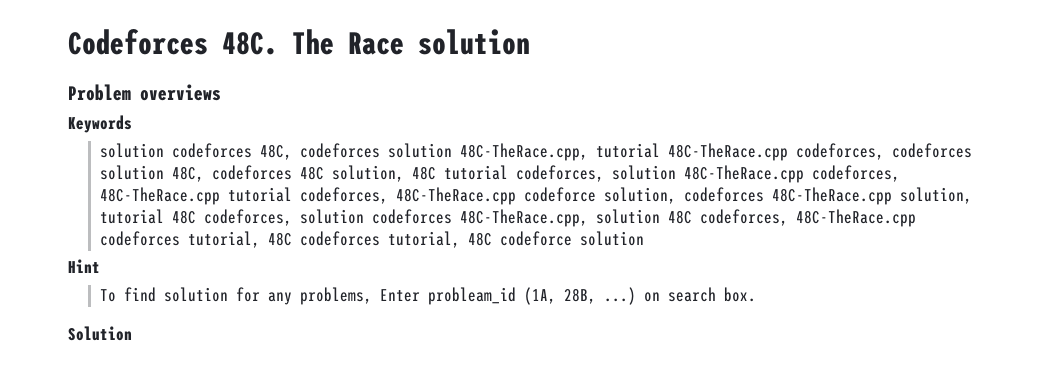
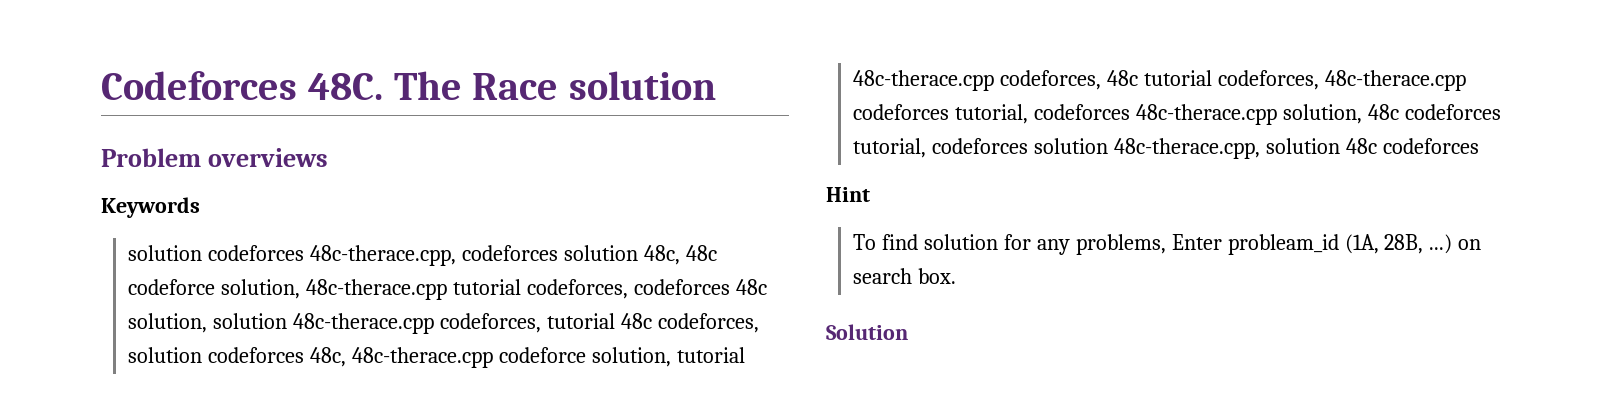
[260,143,973,161] [100,165,901,183] [100,187,973,205] [100,209,917,227] [100,231,645,248] 48C, codeforces solution 48C-TheRace.cpp, tutorial 48C-TheRace.cpp codeforces, codeforces solution 48C, codeforces 48C solution, 48C tutorial codeforces, solution 48C-TheRace.cpp codeforces, 48C-TheRace.cpp tutorial codeforces, 48C-TheRace.cpp codeforce solution, codeforces 48C-TheRace.cpp solution, tutorial 48C codeforces, solution codeforces 48C-TheRace.cpp, solution 48C codeforces, 48C-TheRace.cpp codeforces tutorial, 48C codeforces tutorial, 48C codeforce solution -> [309,245,717,266] [128,279,767,300] [128,313,759,334] [128,347,745,368] [853,70,1466,91] [853,104,1501,125] [853,138,1479,159] 48c-therace.cpp, codeforces solution 48c, 48c codeforce solution, 48c-therace.cpp tutorial codeforces, codeforces 48c solution, solution 48c-therace.cpp codeforces, tutorial 48c codeforces, solution codeforces 48c, 48c-therace.cpp codeforce solution, tutorial 48c-therace.cpp codeforces, 48c tutorial codeforces, 48c-therace.cpp codeforces tutorial, codeforces 48c-therace.cpp solution, 48c codeforces tutorial, codeforces solution 48c-therace.cpp, solution 48c codeforces

